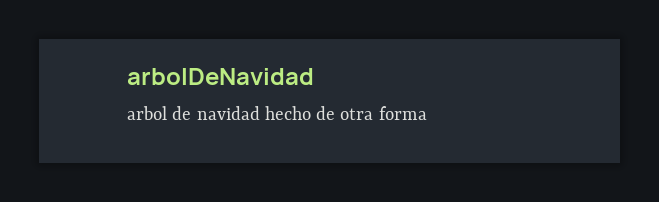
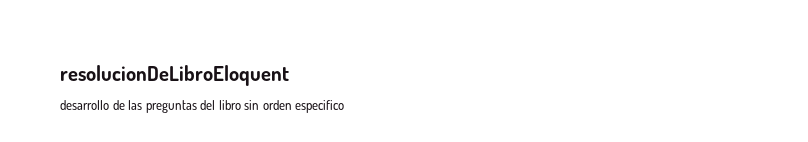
[127,68,314,85] [127,106,427,120] arbolDeNavidad // arbol de navidad hecho de otra forma -> [60,65,289,86] [60,100,345,113] resolucionDeLibroEloquent // desarrollo de las preguntas del libro sin orden especifico

